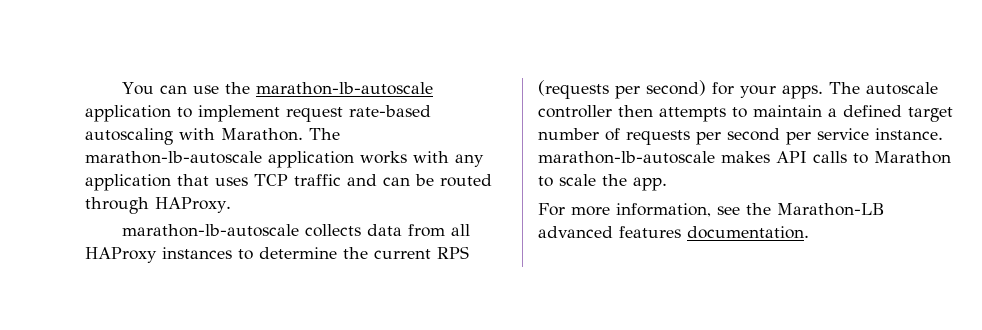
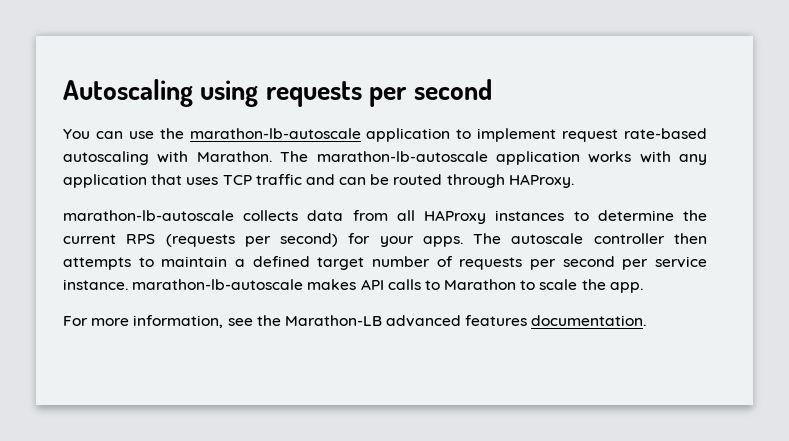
(122, 88) none -> [63,79,492,107] Autoscaling using requests per second //

